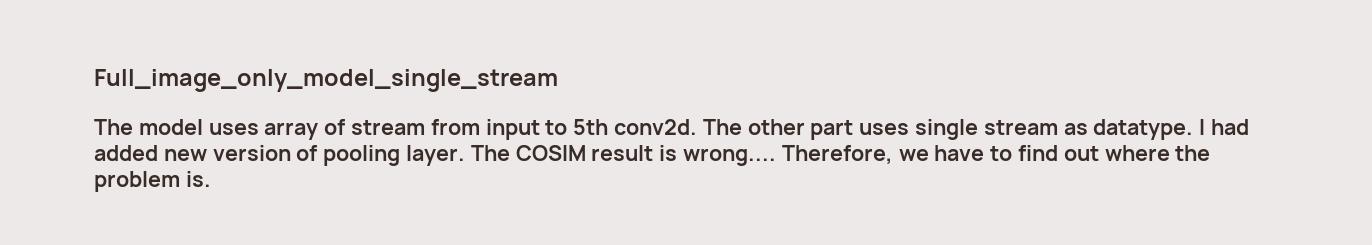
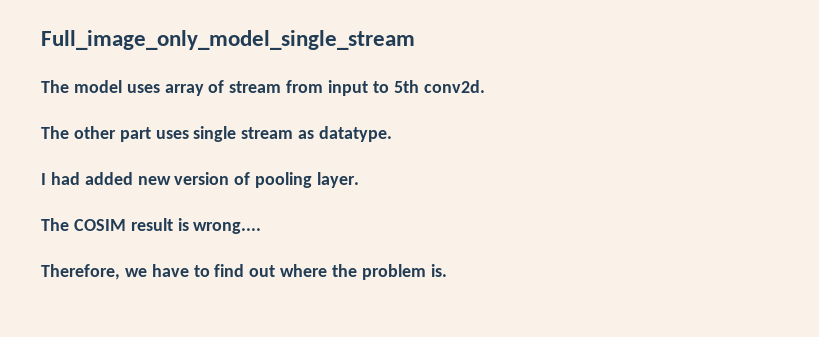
(698, 127) none -> (485, 86) //
(1194, 129) none -> (393, 134) //
(466, 155) none -> (360, 180) //
(777, 157) none -> (262, 228) //

